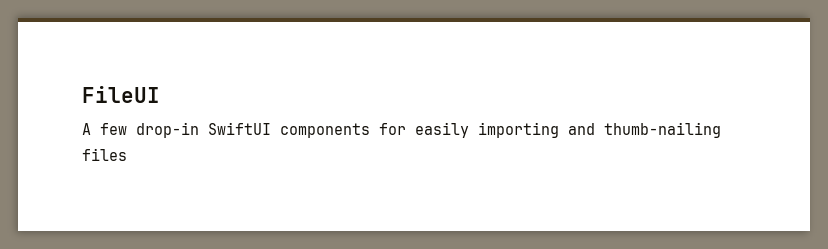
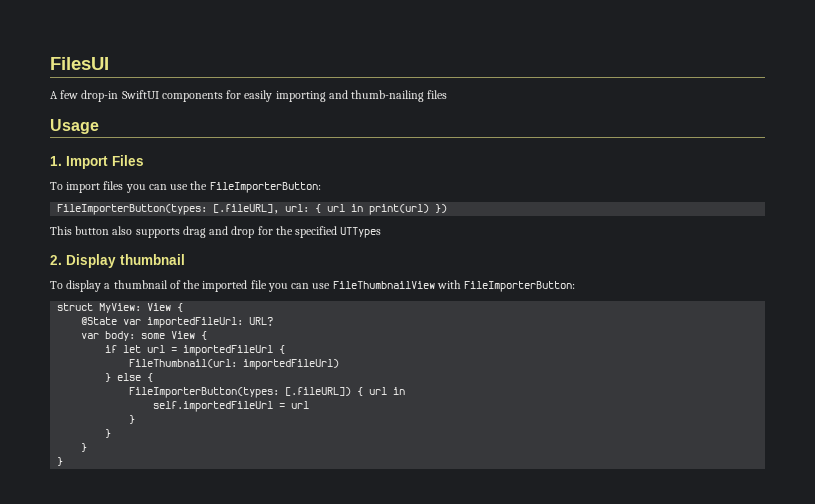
[82,86,160,103] FileUI -> [50,57,109,70] FilesUI
(127, 154) none -> [50,119,99,134] [50,155,144,169] [50,181,321,193] [57,204,448,215] [50,226,382,238] [50,254,185,268] [50,280,576,292] [57,303,184,313] [81,317,274,328] [81,331,208,341] [105,345,286,356] [129,359,340,370] [105,373,154,382] [129,387,406,398] [153,401,310,412] [129,415,136,424] [105,429,112,438] [81,443,88,452] [57,457,64,466] // Usage // 1. Import Files // To import files you can use the FileImporterButton: // FileImporterButton(types: [.fileURL], url: { url in print(url) }) // This button also supports drag and drop for the specified UTTypes // 2. Display thumbnail // To display a thumbnail of the imported file you can use FileThumbnailView with FileImporterButton: // struct MyView: View { // @State var importedFileUrl: URL? // var body: some View { // if let url = importedFileUrl { // FileThumbnail(url: importedFileUrl) // } else { // FileImporterButton(types: [.fileURL]) { url in // self.importedFileUrl = url // } // } // } // }

